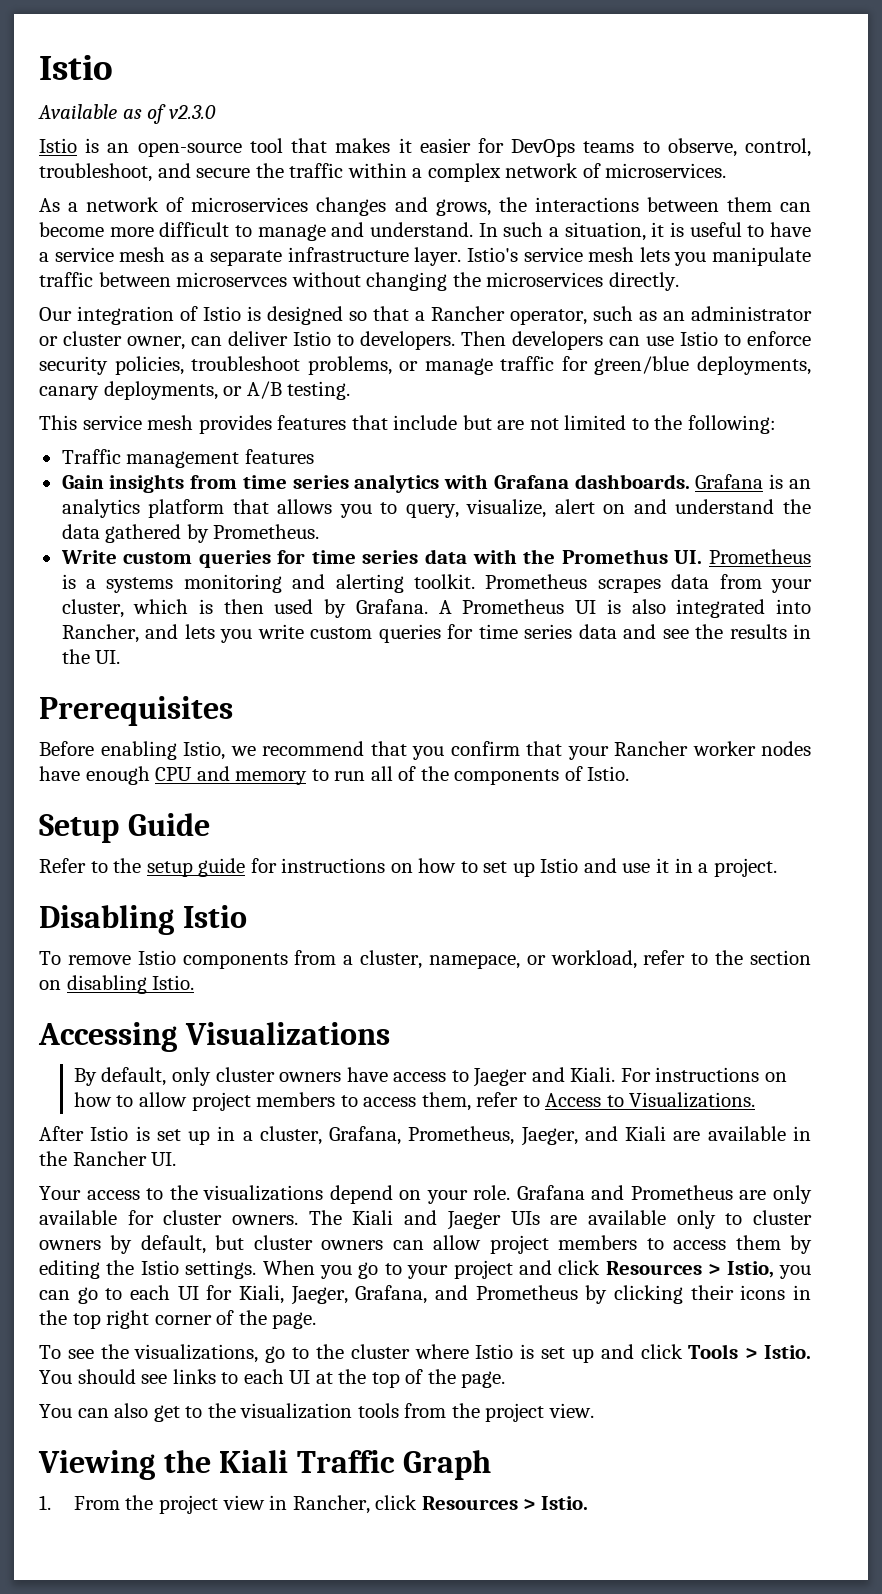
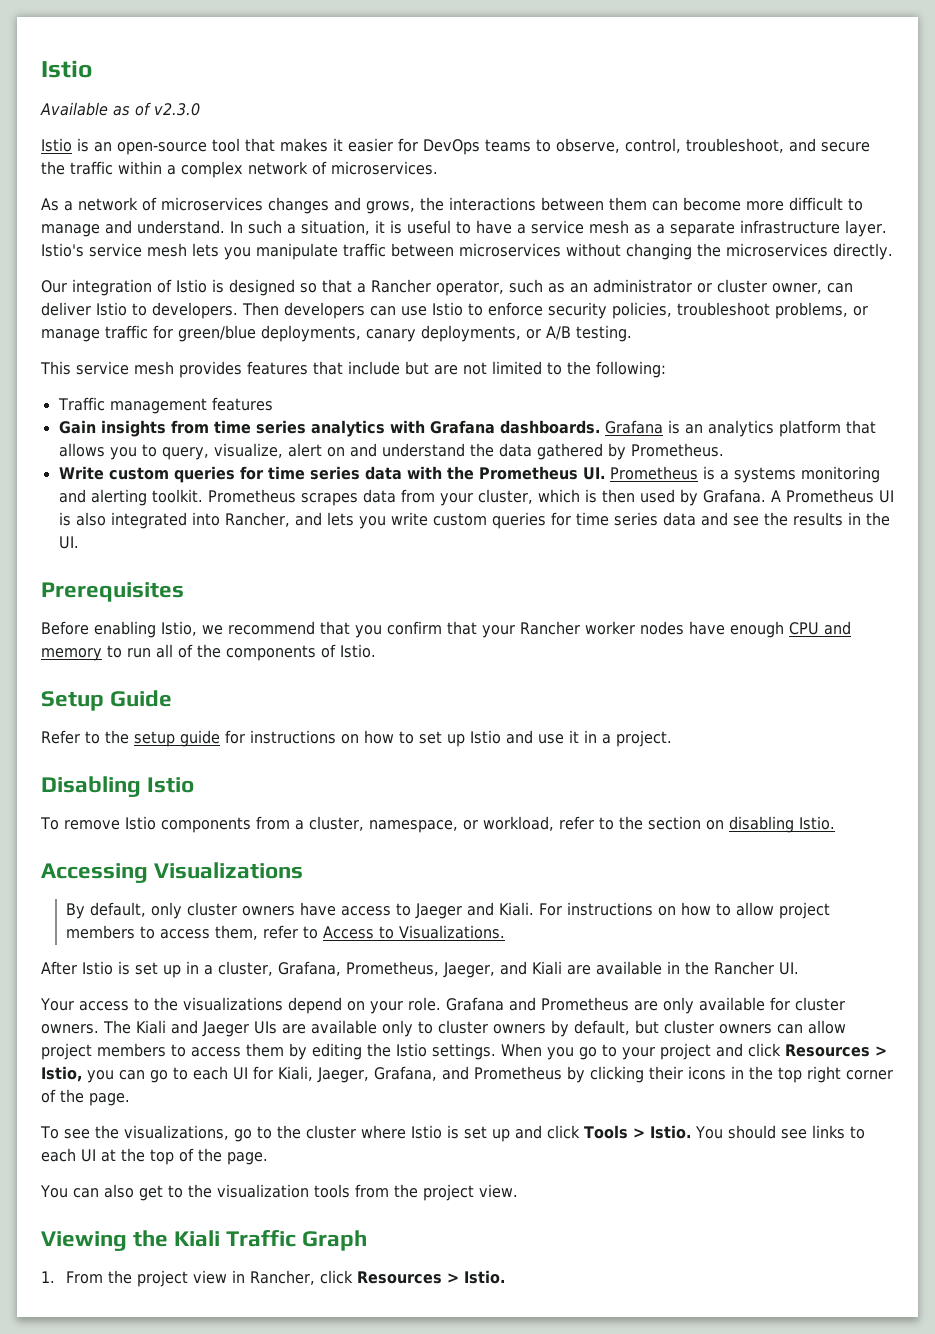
[176,272,288,287] microservces -> [459,243,561,257] microservices
[561,549,668,564] Promethus -> [478,466,578,480] Prometheus
[428,954,520,969] namepace, -> [368,820,458,833] namespace,

